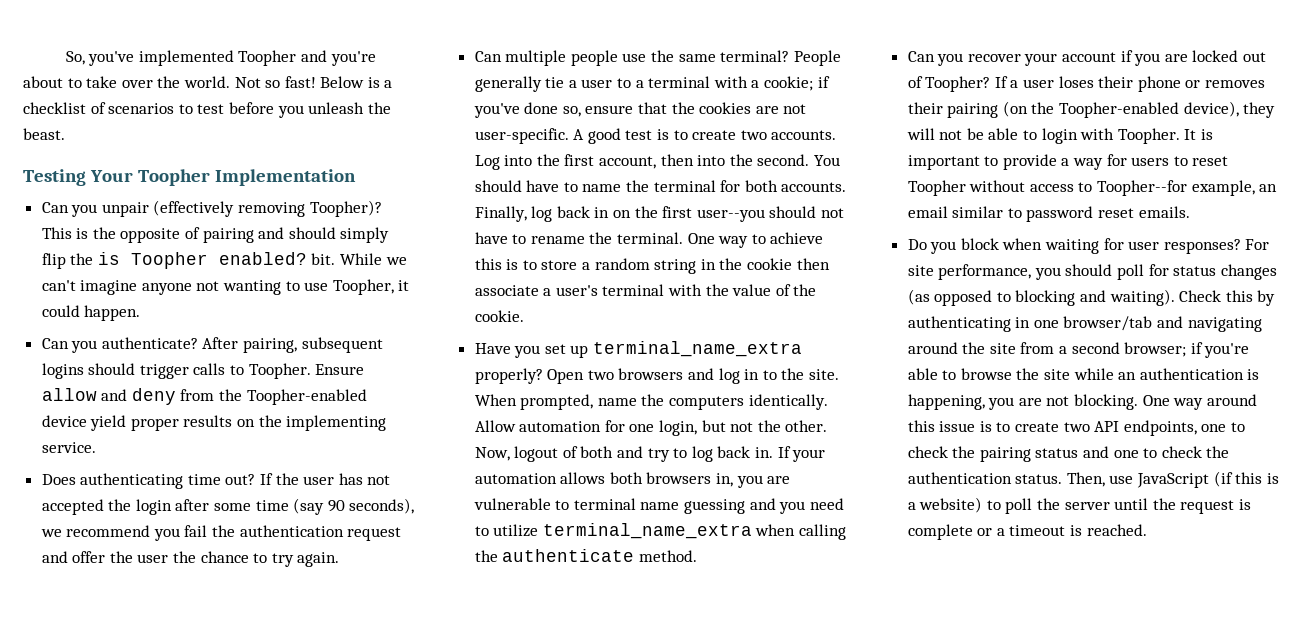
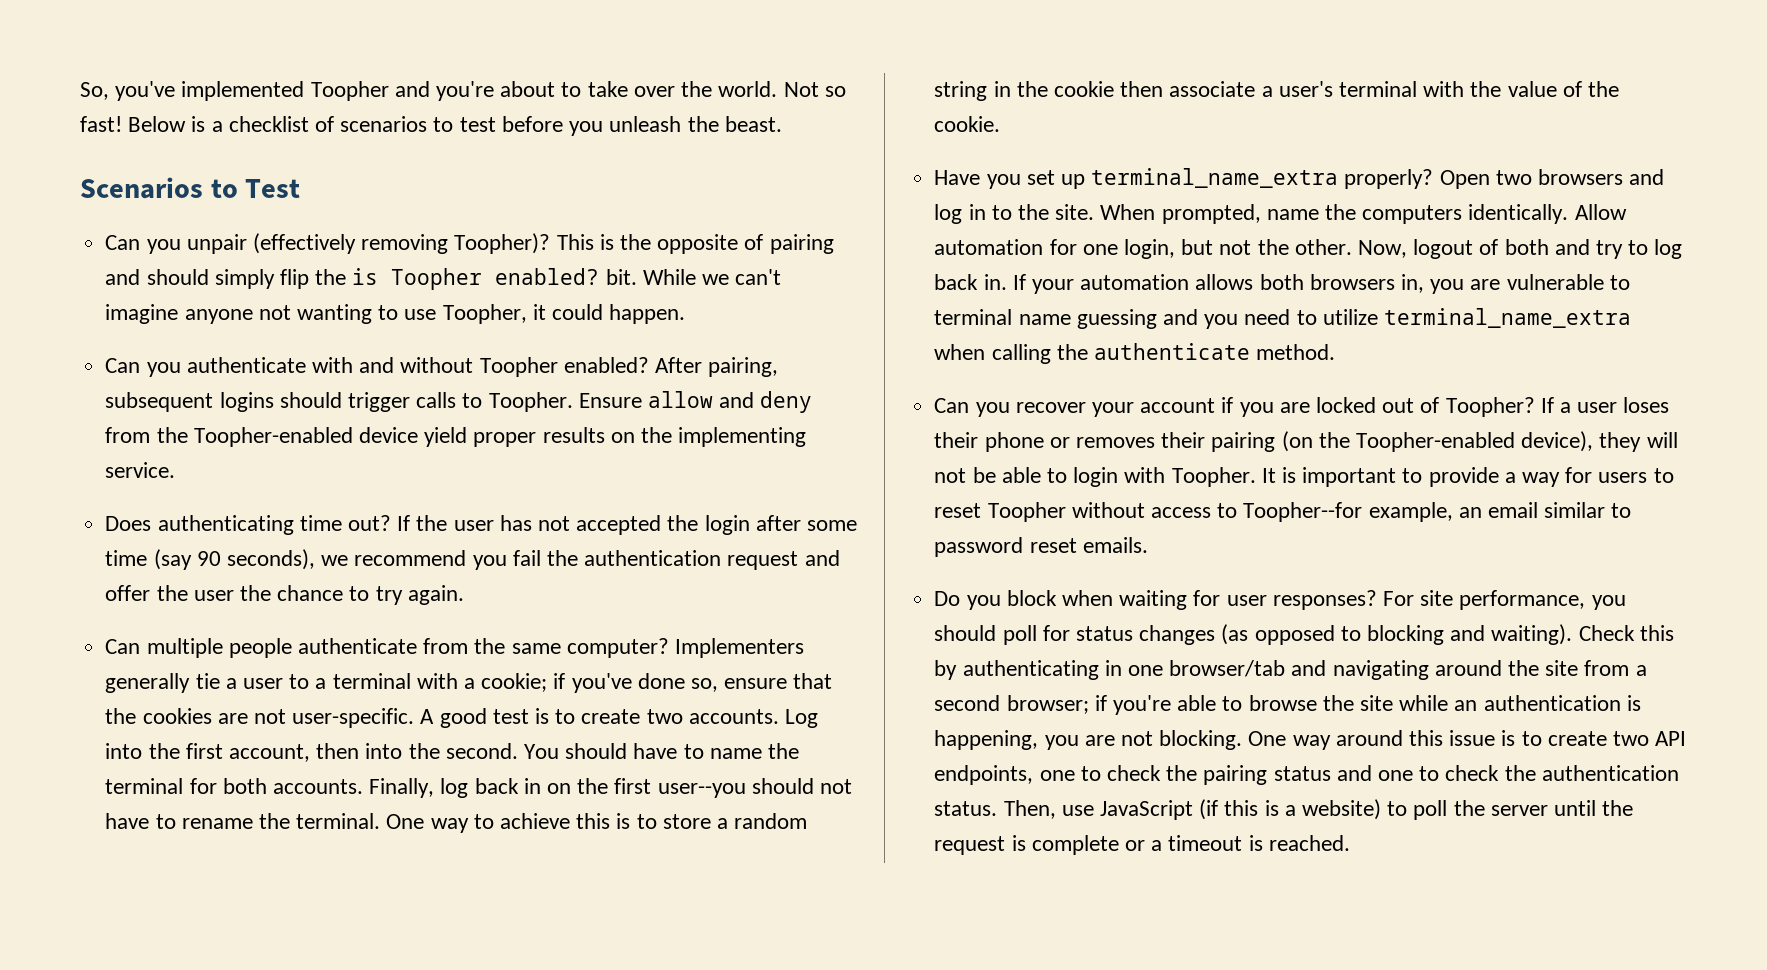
[23,169,356,186] Testing Your Toopher Implementation -> [80,177,301,199] Scenarios to Test
[101,337,198,349] authenticate? -> [186,357,649,377] authenticate with and without Toopher enabled?
[622,50,841,66] use the same terminal? People -> [297,638,804,658] authenticate from the same computer? Implementers

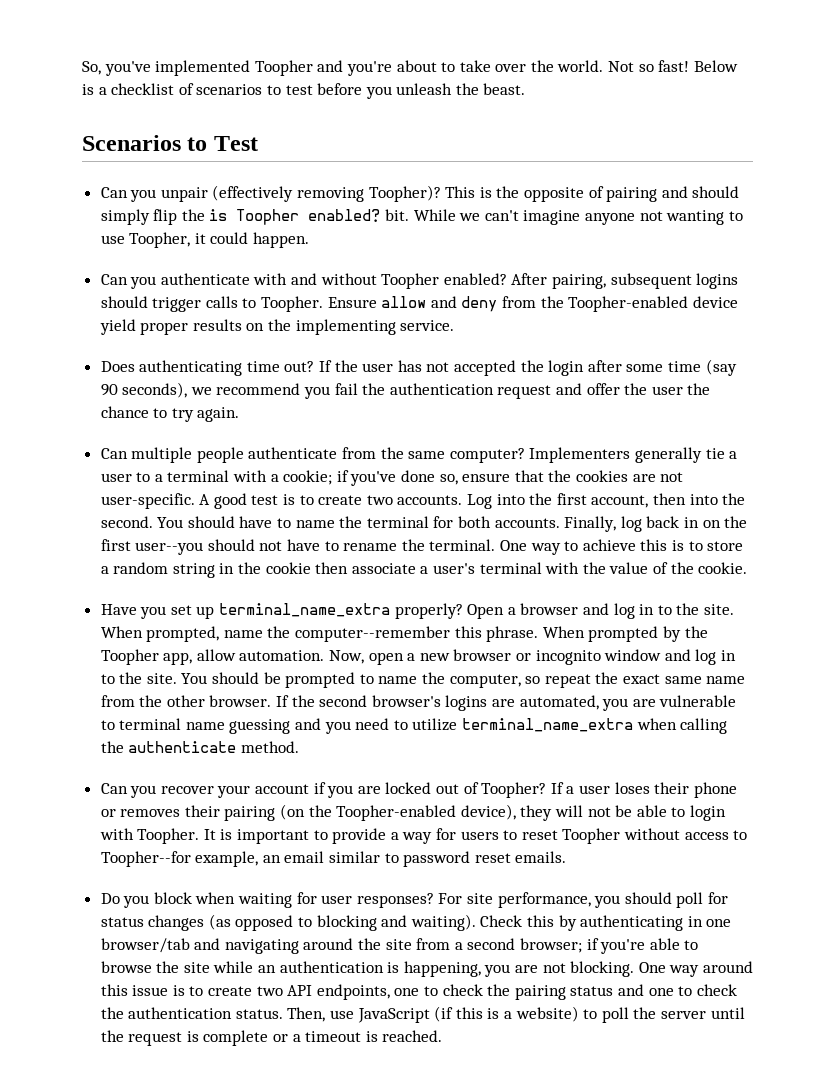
[1495,169,1623,185] two browsers -> [507,603,579,615] a browser
[1362,204,1627,224] [934,239,1683,259] [934,274,1424,294] computers identically. Allow automation for one login, but not the other. Now, logout of both and try to log back in. If your automation allows both browsers in, -> [295,626,708,642] [100,649,736,665] [100,672,746,688] [100,695,599,711] computer--remember this phrase. When prompted by the Toopher app, allow automation. Now, open a new browser or incognito window and log in to the site. You should be prompted to name the computer, so repeat the exact same name from the other browser. If the second browser's logins are automated,

